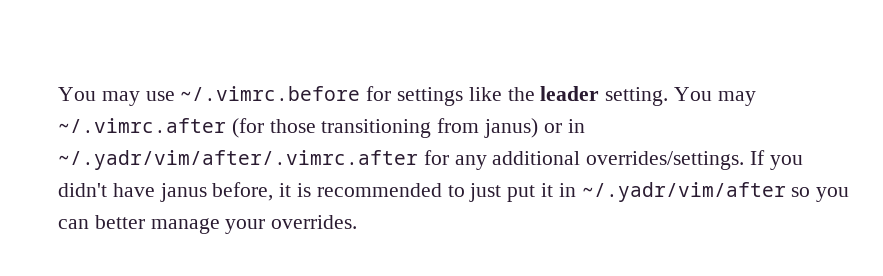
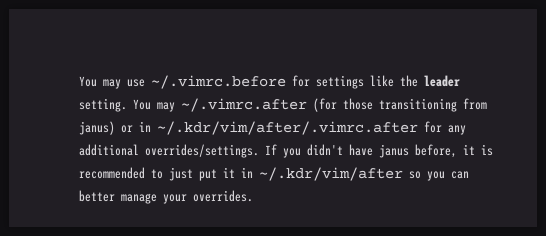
[58,150,418,170] ~/.yadr/vim/after/.vimrc.after -> [157,121,418,135] ~/.kdr/vim/after/.vimrc.after
[581,182,786,202] ~/.yadr/vim/after -> [259,167,403,181] ~/.kdr/vim/after

